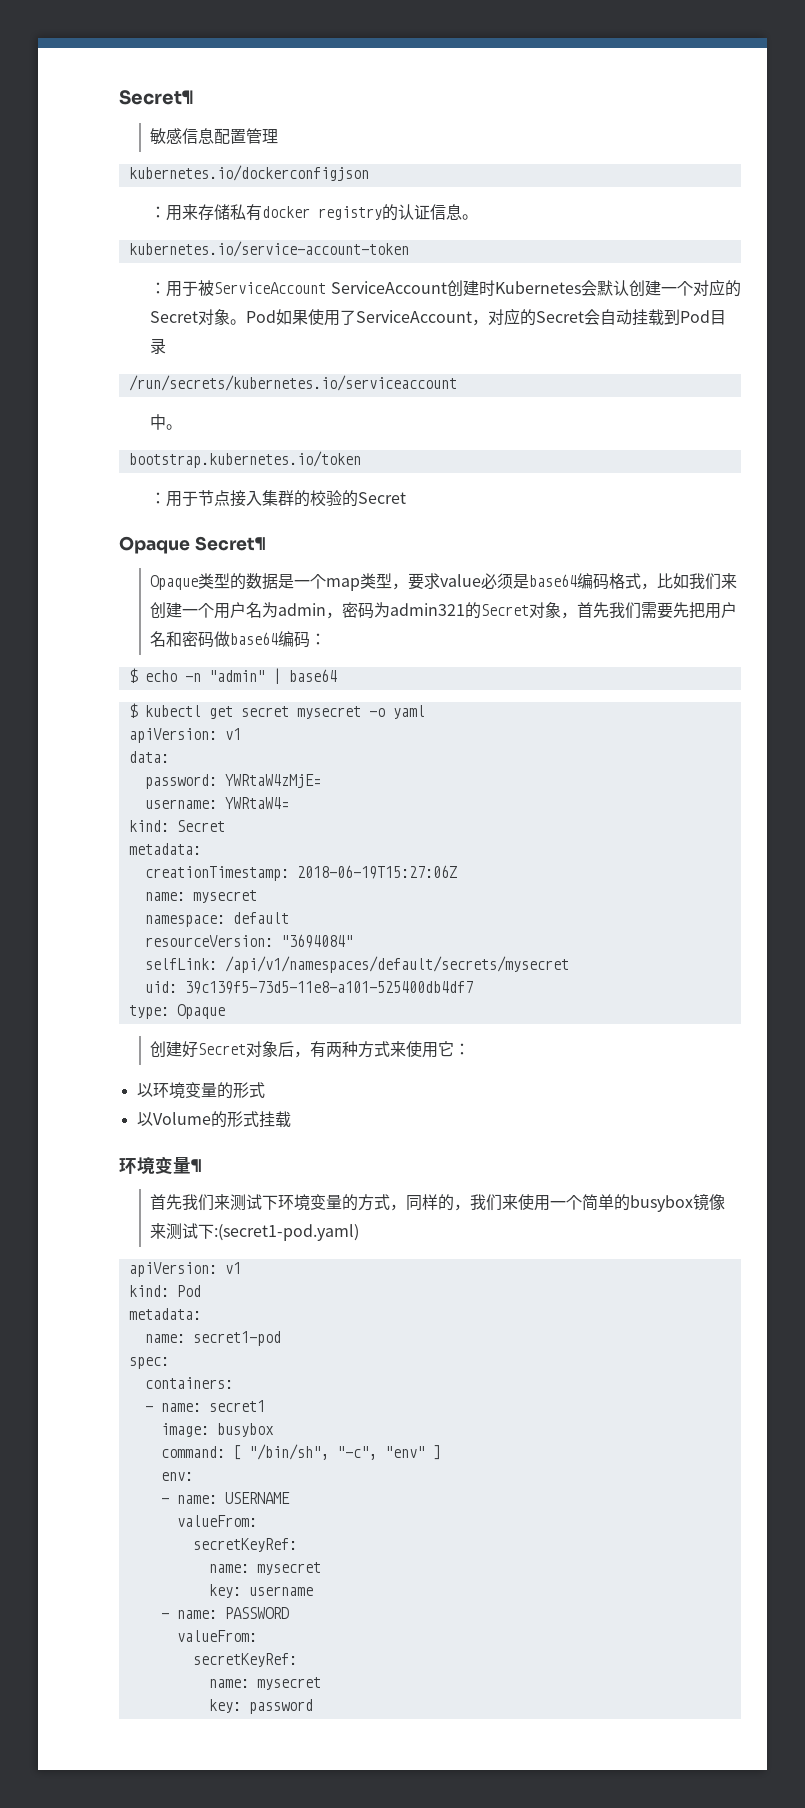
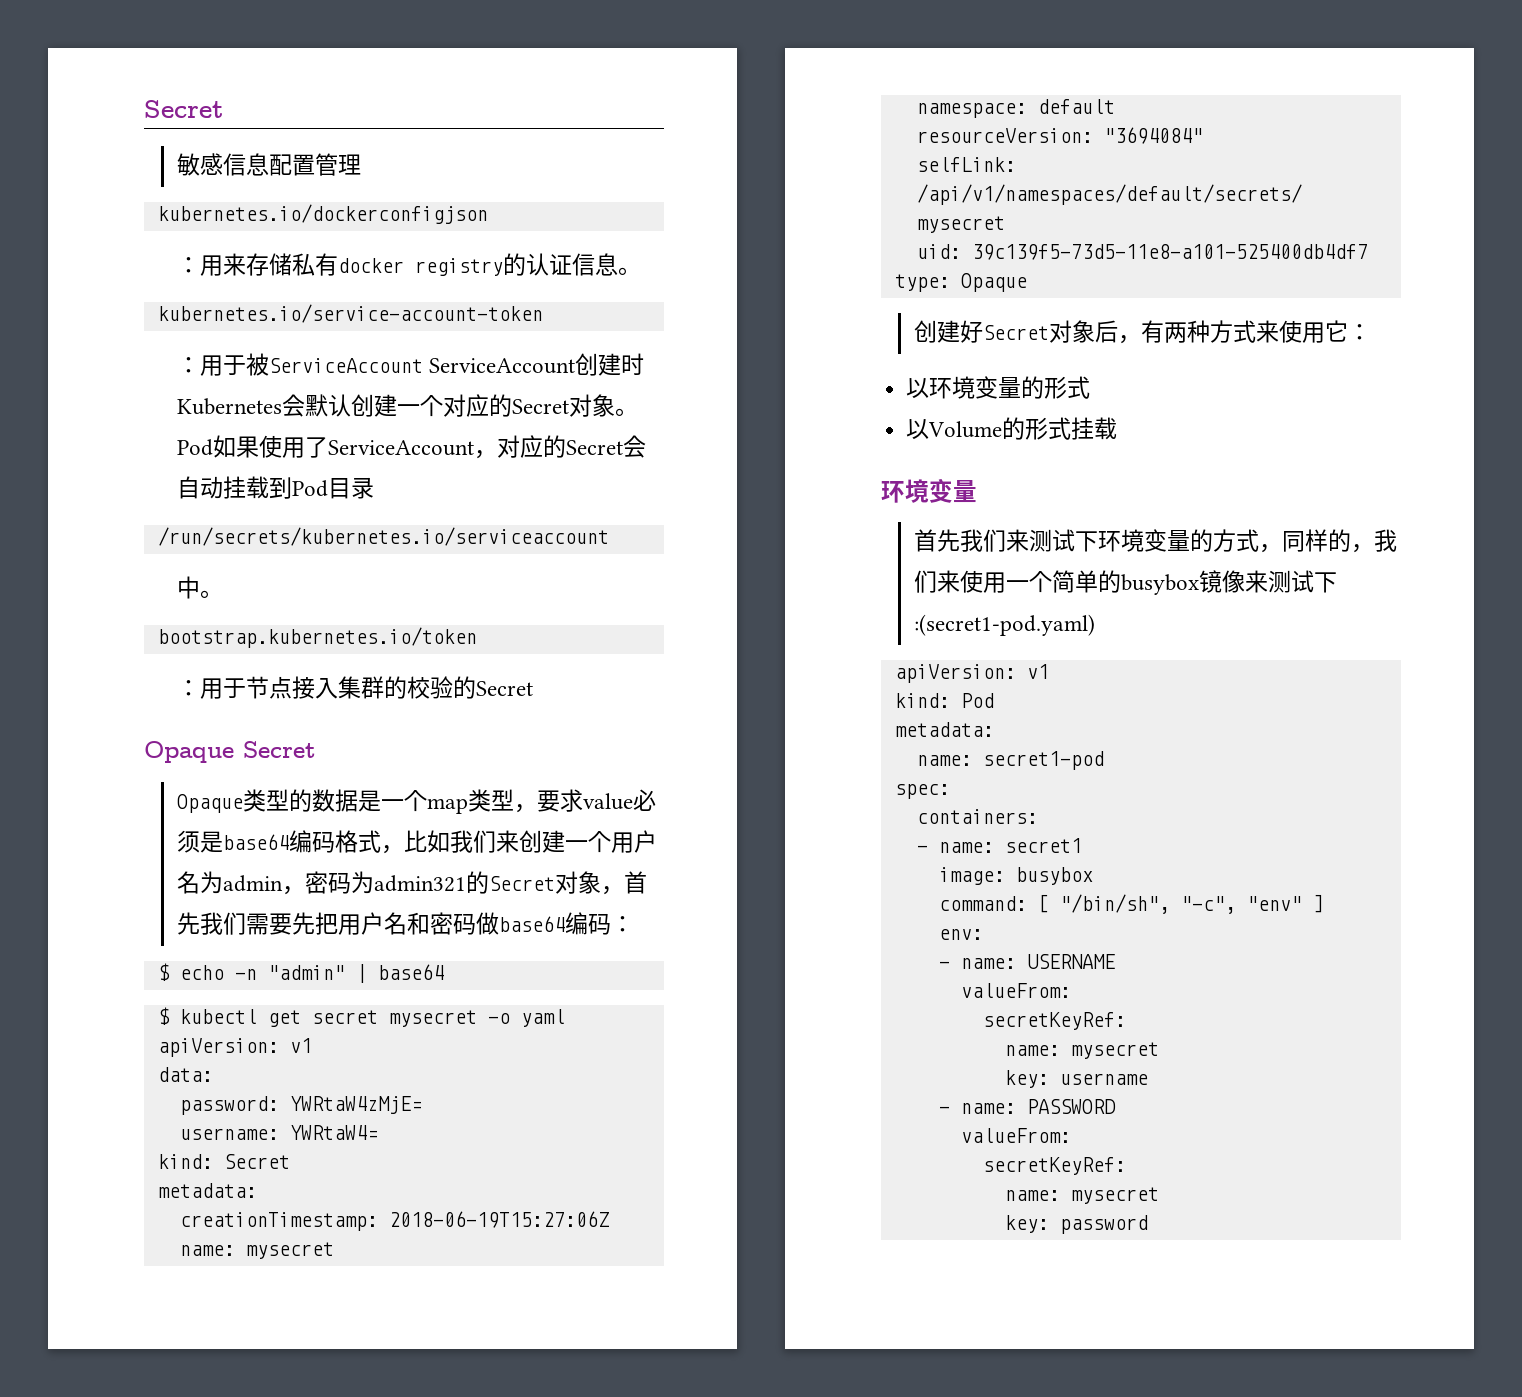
[119,90,194,105] Secret¶ -> [144,100,224,118] Secret
[194,536,266,551] Secret¶ -> [243,741,316,758] Secret
[191,1159,202,1172] ¶ -> (977, 491) none

